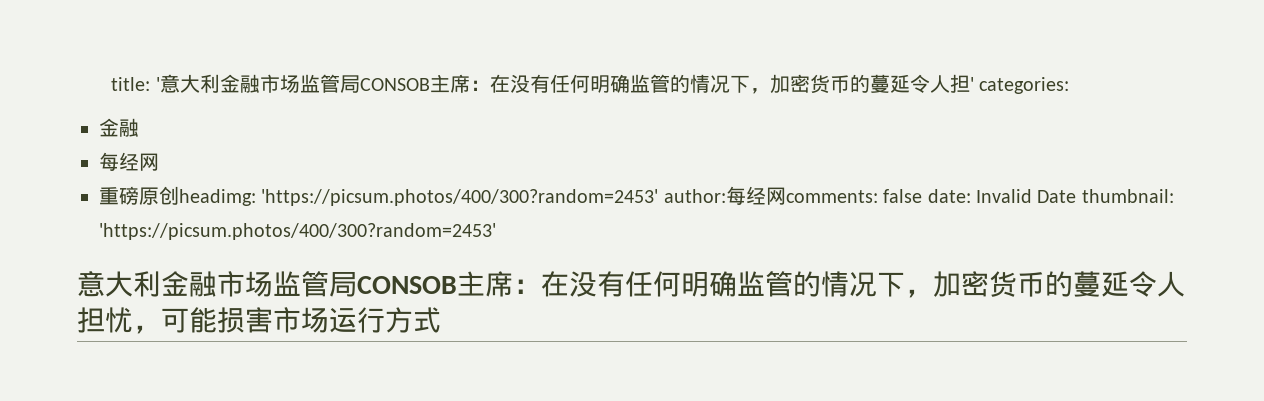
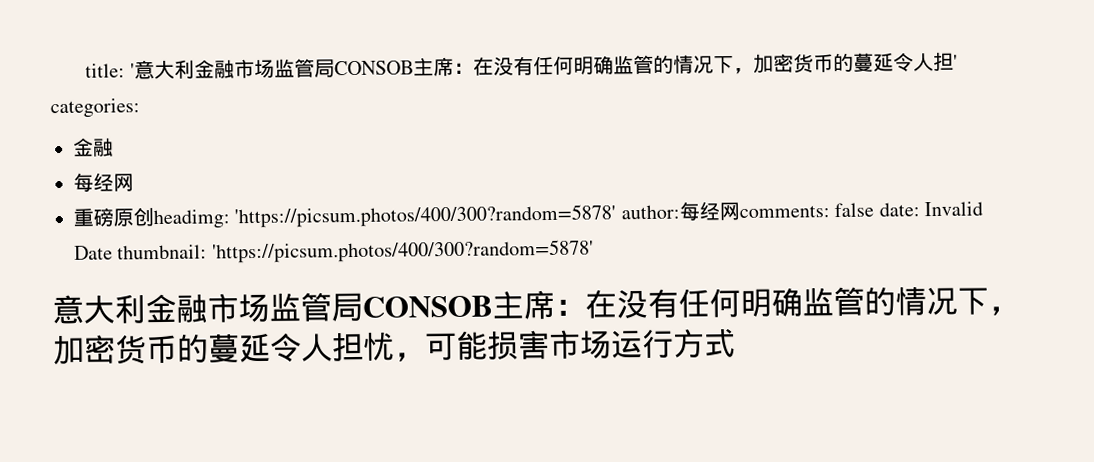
[261,189,659,206] 'https://picsum.photos/400/300?random=2453' -> [234,204,617,229] 'https://picsum.photos/400/300?random=5878'
[99,223,496,240] 'https://picsum.photos/400/300?random=2453' -> [211,239,594,264] 'https://picsum.photos/400/300?random=5878'

